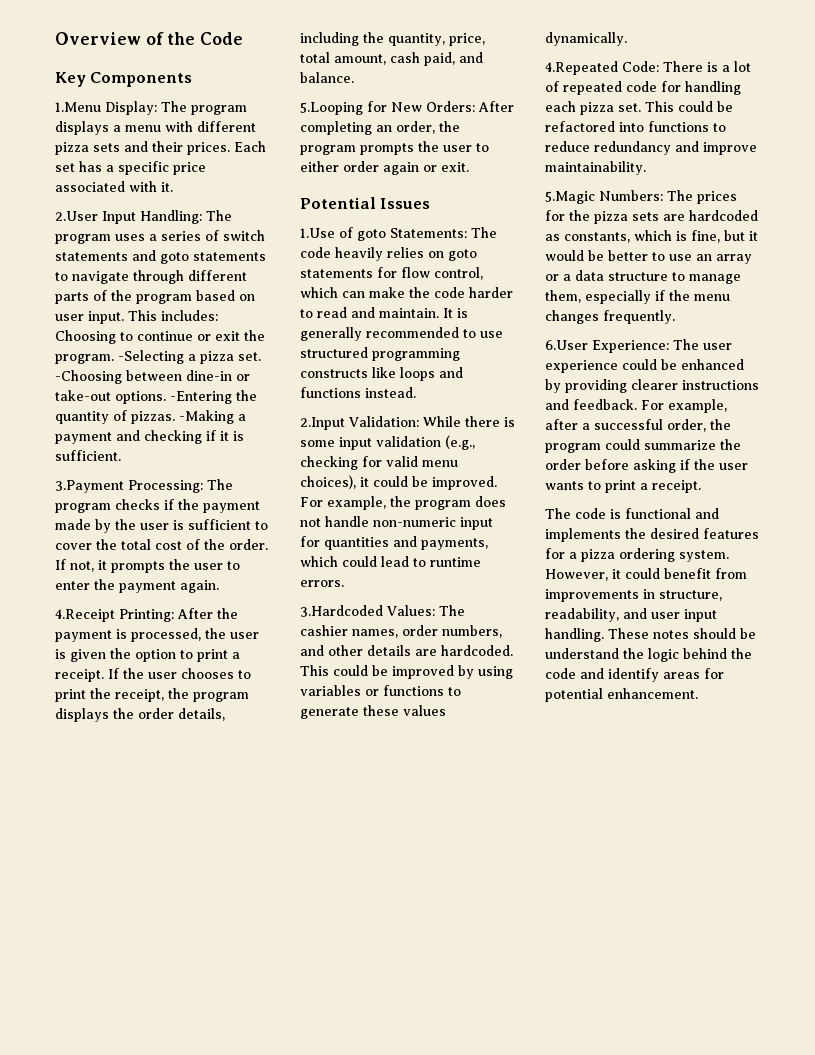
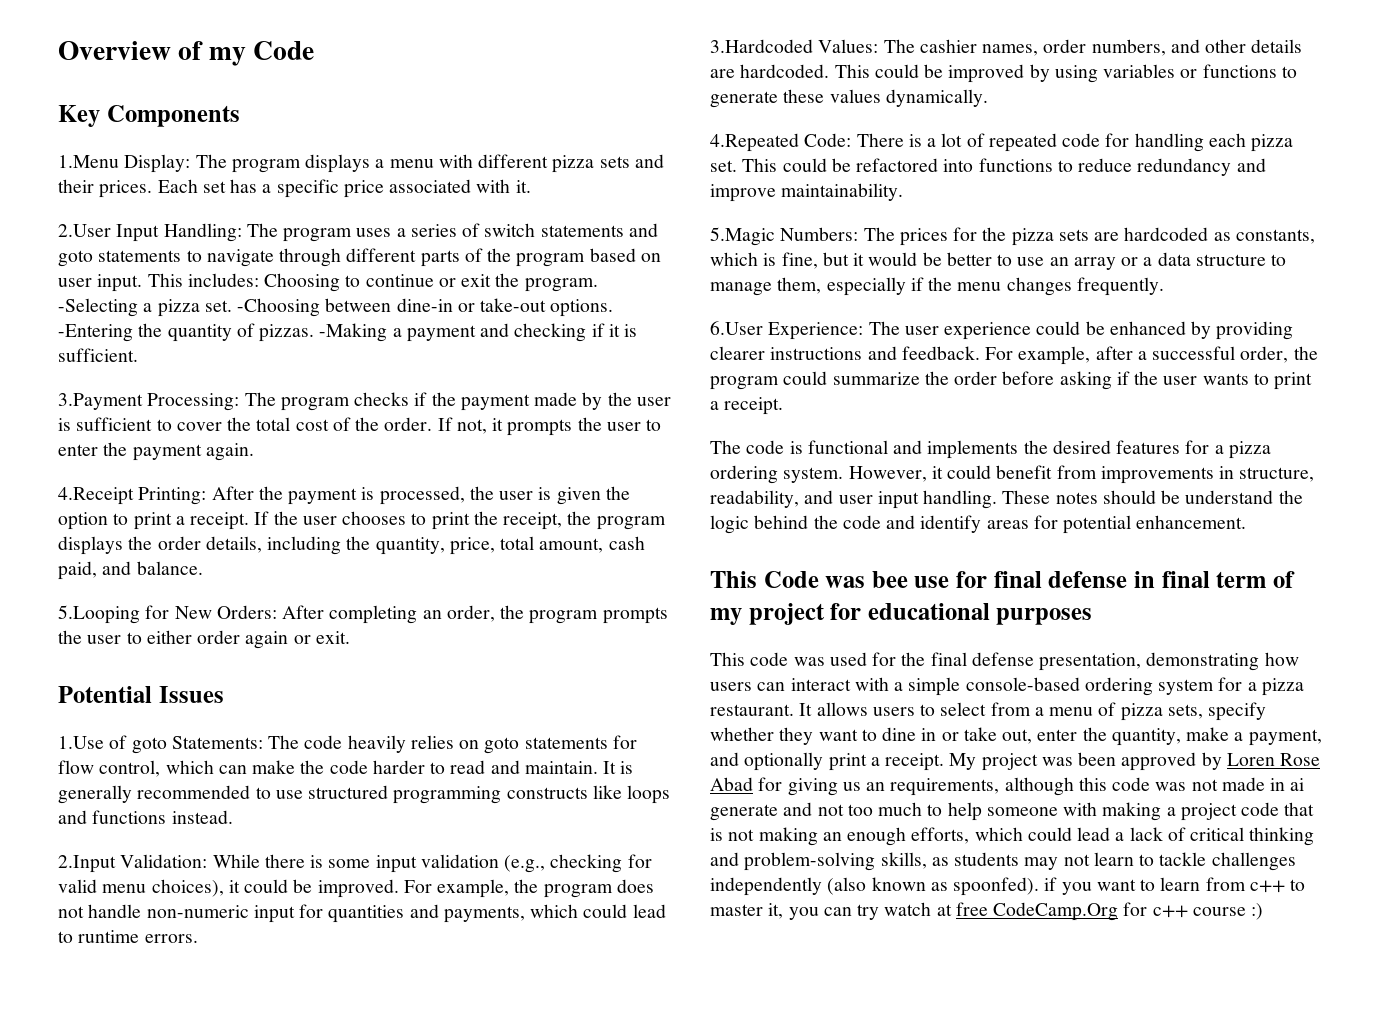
[167,32,196,45] the -> [208,47,246,66] my
(698, 693) none -> [710,571,1295,588] [710,603,1093,625] [710,652,1299,671] [710,677,1304,696] [710,702,1267,721] [710,727,1322,746] [710,752,1321,771] [710,777,1305,796] [710,802,1315,821] [710,827,1315,846] [710,852,1296,871] [710,877,1306,896] [710,902,1264,921] // This Code was bee use for final defense in final term of my project for educational purposes // This code was used for the final defense presentation, demonstrating how users can interact with a simple console-based ordering system for a pizza restaurant. It allows users to select from a menu of pizza sets, specify whether they want to dine in or take out, enter the quantity, make a payment, and optionally print a receipt. My project was been approved by Loren Rose Abad for giving us an requirements, although this code was not made in ai generate and not too much to help someone with making a project code that is not making an enough efforts, which could lead a lack of critical thinking and problem-solving skills, as students may not learn to tackle challenges independently (also known as spoonfed). if you want to learn from c++ to master it, you can try watch at free CodeCamp.Org for c++ course :)

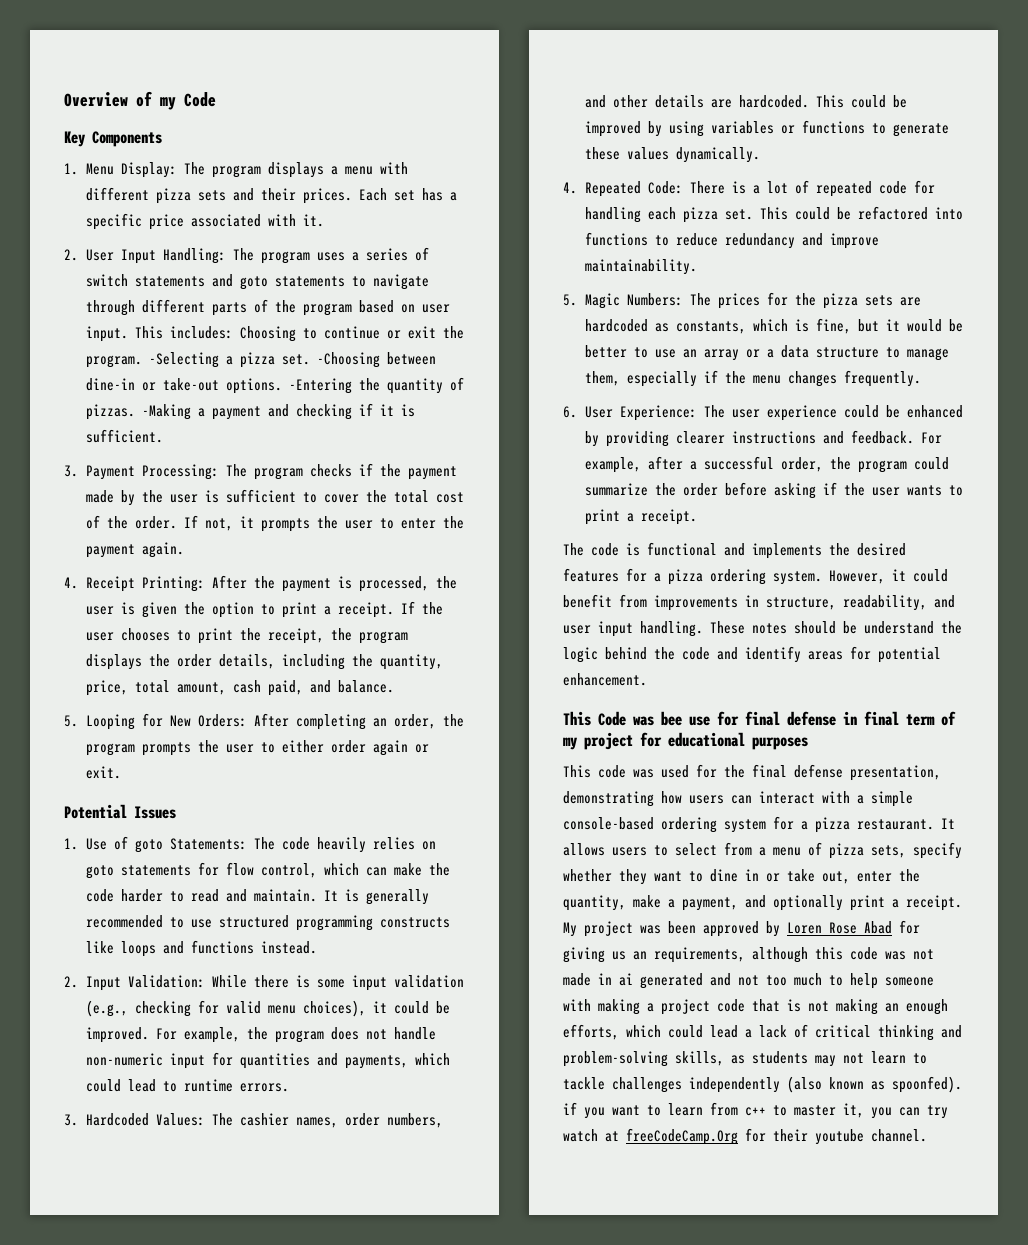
[58,155,119,168] 1.Menu -> [64,163,114,175] 1. Menu
[58,224,111,237] 2.User -> [64,249,114,261] 2. User
[58,393,143,410] 3.Payment -> [64,465,135,480] 3. Payment
[58,487,134,505] 4.Receipt -> [64,576,135,592] 4. Receipt
[58,605,140,624] 5.Looping -> [64,714,135,730] 5. Looping
[58,736,104,749] 1.Use -> [64,838,107,850] 1. Use
[58,855,116,873] 2.Input -> [64,976,121,991] 2. Input
[710,39,813,53] 3.Hardcoded -> [64,1113,149,1126] 3. Hardcoded
[710,133,799,152] 4.Repeated -> [563,181,641,197] 4. Repeated
[710,227,775,246] 5.Magic -> [563,293,620,309] 5. Magic
[710,321,763,335] 6.User -> [563,406,613,418] 6. User
[710,804,778,821] generate -> [640,973,703,989] generated
[955,902,1264,921] free CodeCamp.Org for c++ course :) -> [626,1128,927,1145] freeCodeCamp.Org for their youtube channel.

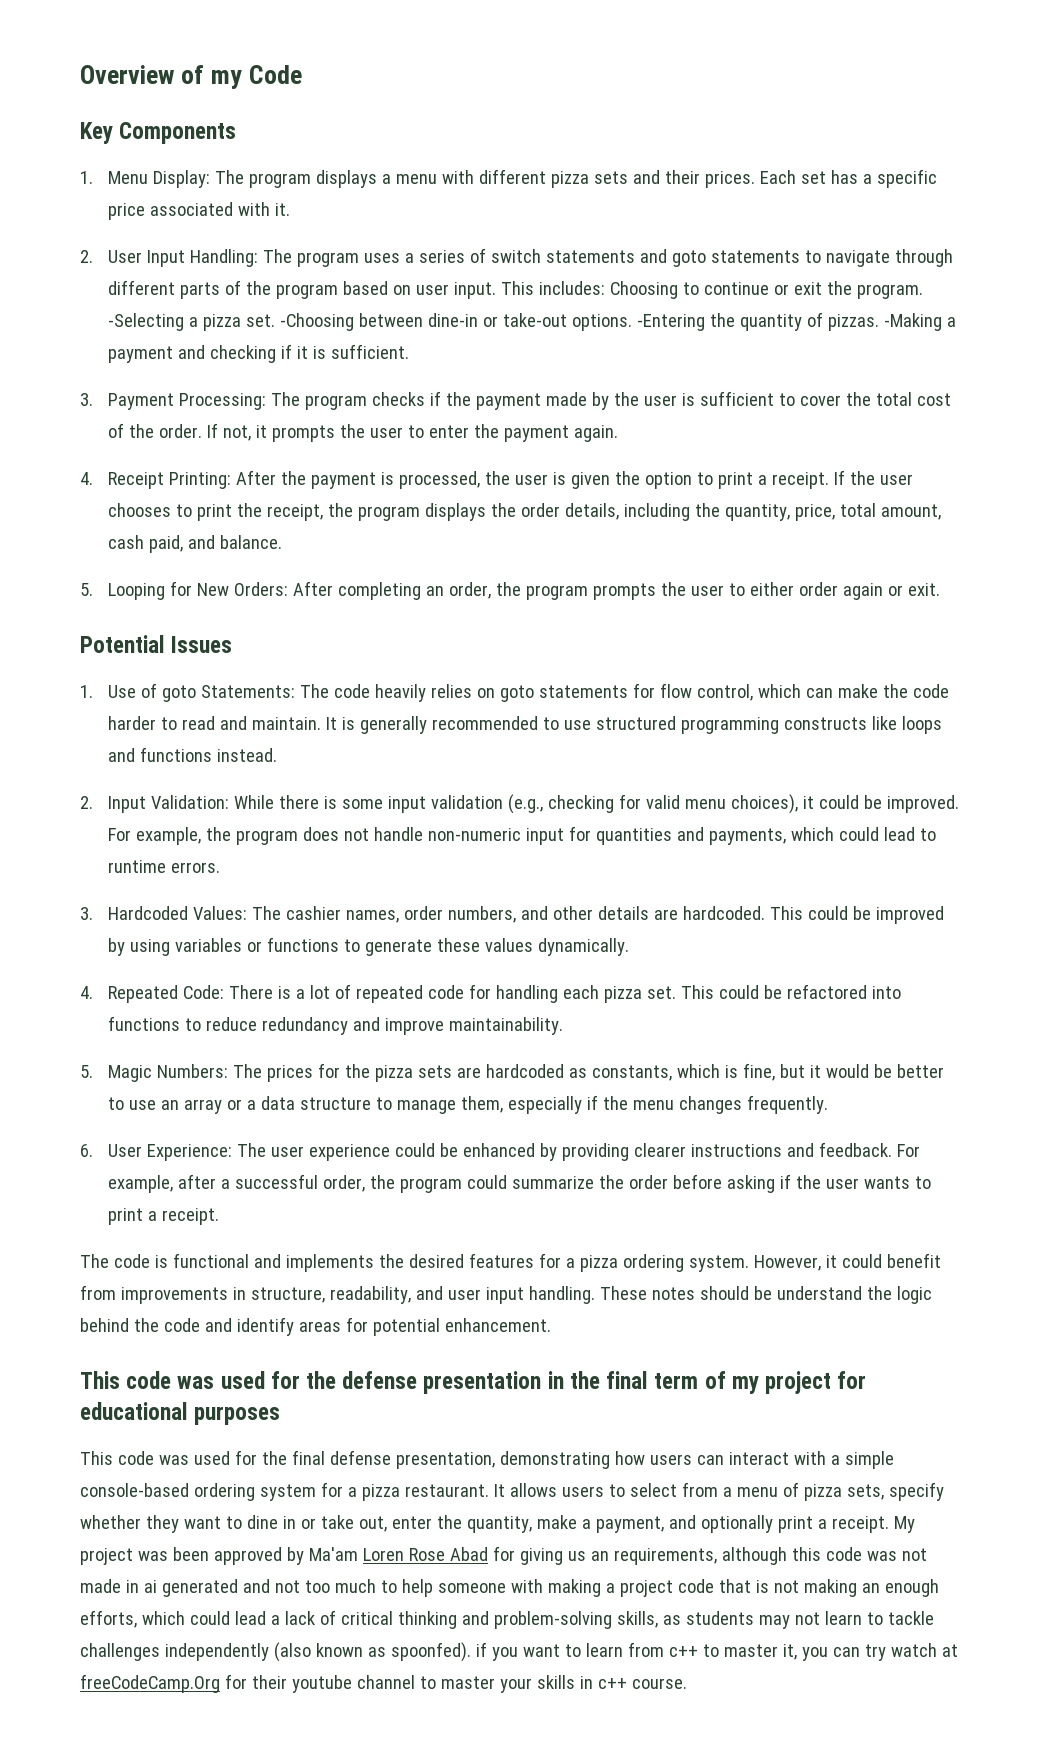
[598,711,857,726] Code was bee use for final defense in -> [126,1371,600,1394] code was used for the defense presentation in the
(780, 929) none -> [308,1547,358,1561] Ma'am
[871,1129,927,1142] channel. -> [356,1675,687,1693] channel to master your skills in c++ course.

